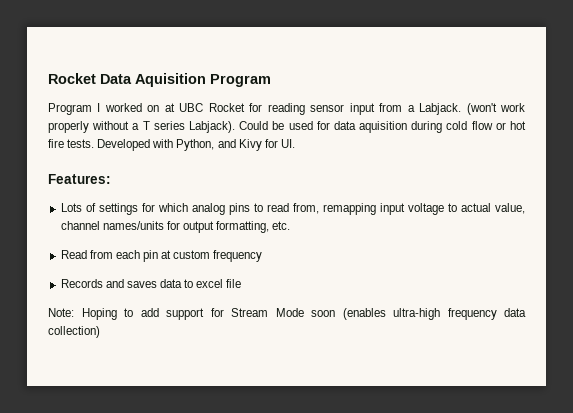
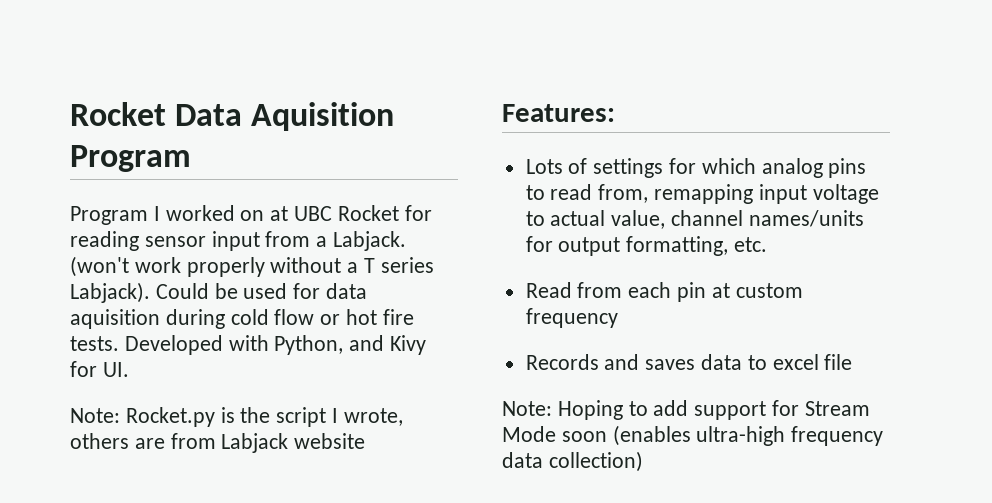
(295, 143) none -> [70,407,403,427] [70,433,366,453] // Note: Rocket.py is the script I wrote, others are from Labjack website

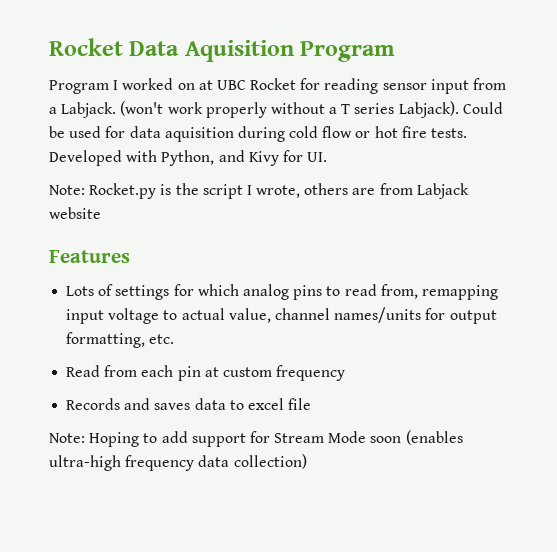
[502,104,615,122] Features: -> [49,250,130,263] Features

